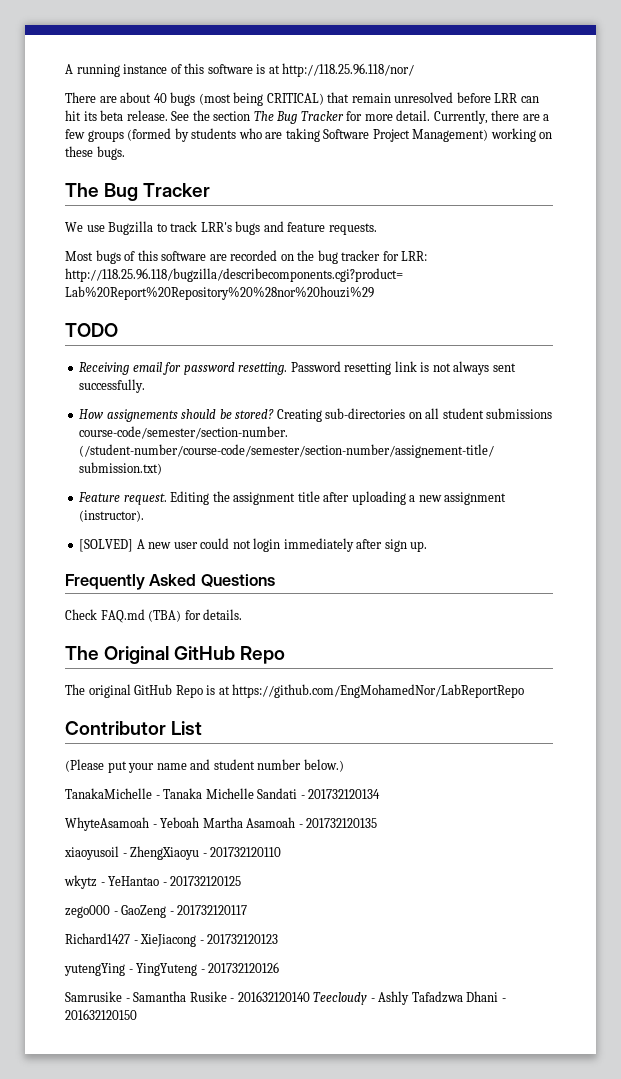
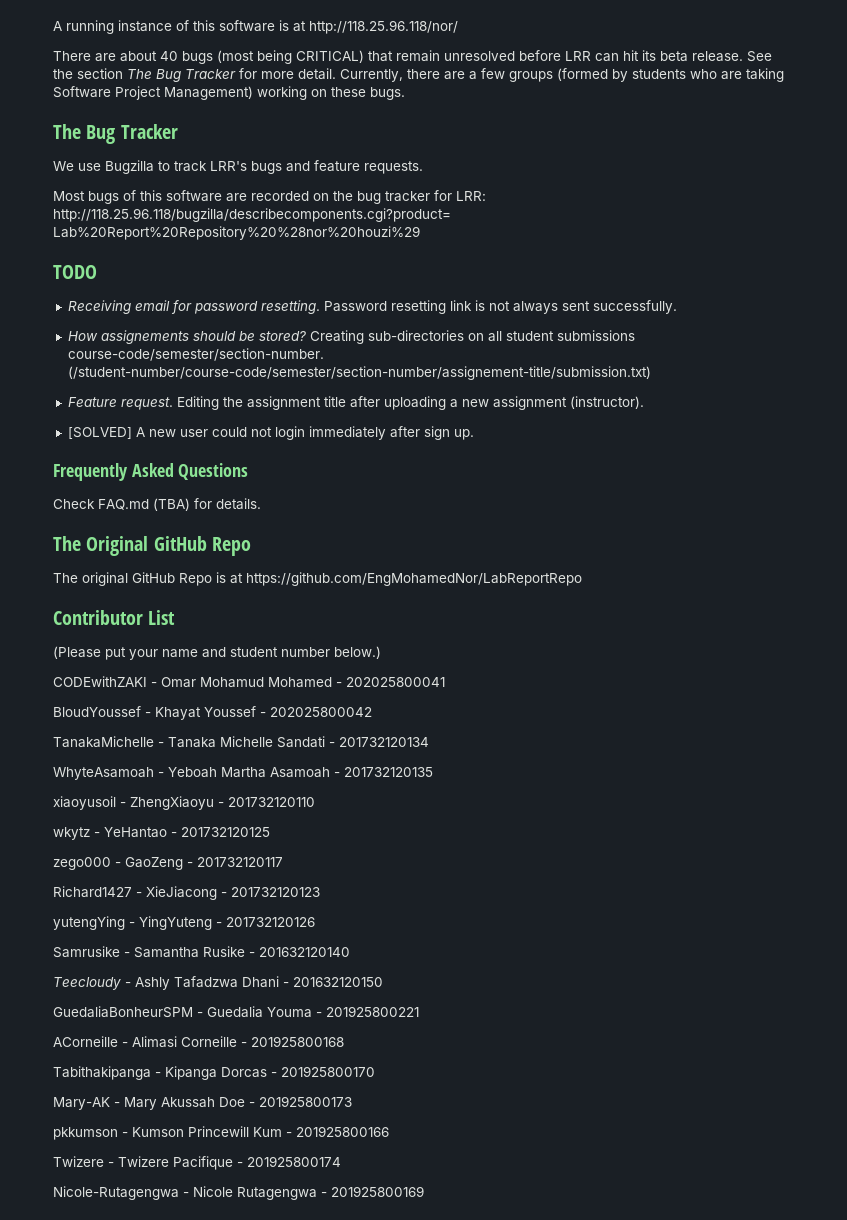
(344, 765) none -> [53,676,445,688] [53,706,372,720] // CODEwithZAKI - Omar Mohamud Mohamed - 202025800041 // BloudYoussef - Khayat Youssef - 202025800042
(310, 996) none -> (350, 952) //
(137, 1014) none -> [53,1006,419,1018] [53,1036,344,1048] [53,1066,375,1080] [53,1096,352,1110] [53,1126,389,1140] [53,1156,341,1170] [53,1186,424,1200] // GuedaliaBonheurSPM - Guedalia Youma - 201925800221 // ACorneille - Alimasi Corneille - 201925800168 // Tabithakipanga - Kipanga Dorcas - 201925800170 // Mary-AK - Mary Akussah Doe - 201925800173 // pkkumson - Kumson Princewill Kum - 201925800166 // Twizere - Twizere Pacifique - 201925800174 // Nicole-Rutagengwa - Nicole Rutagengwa - 201925800169

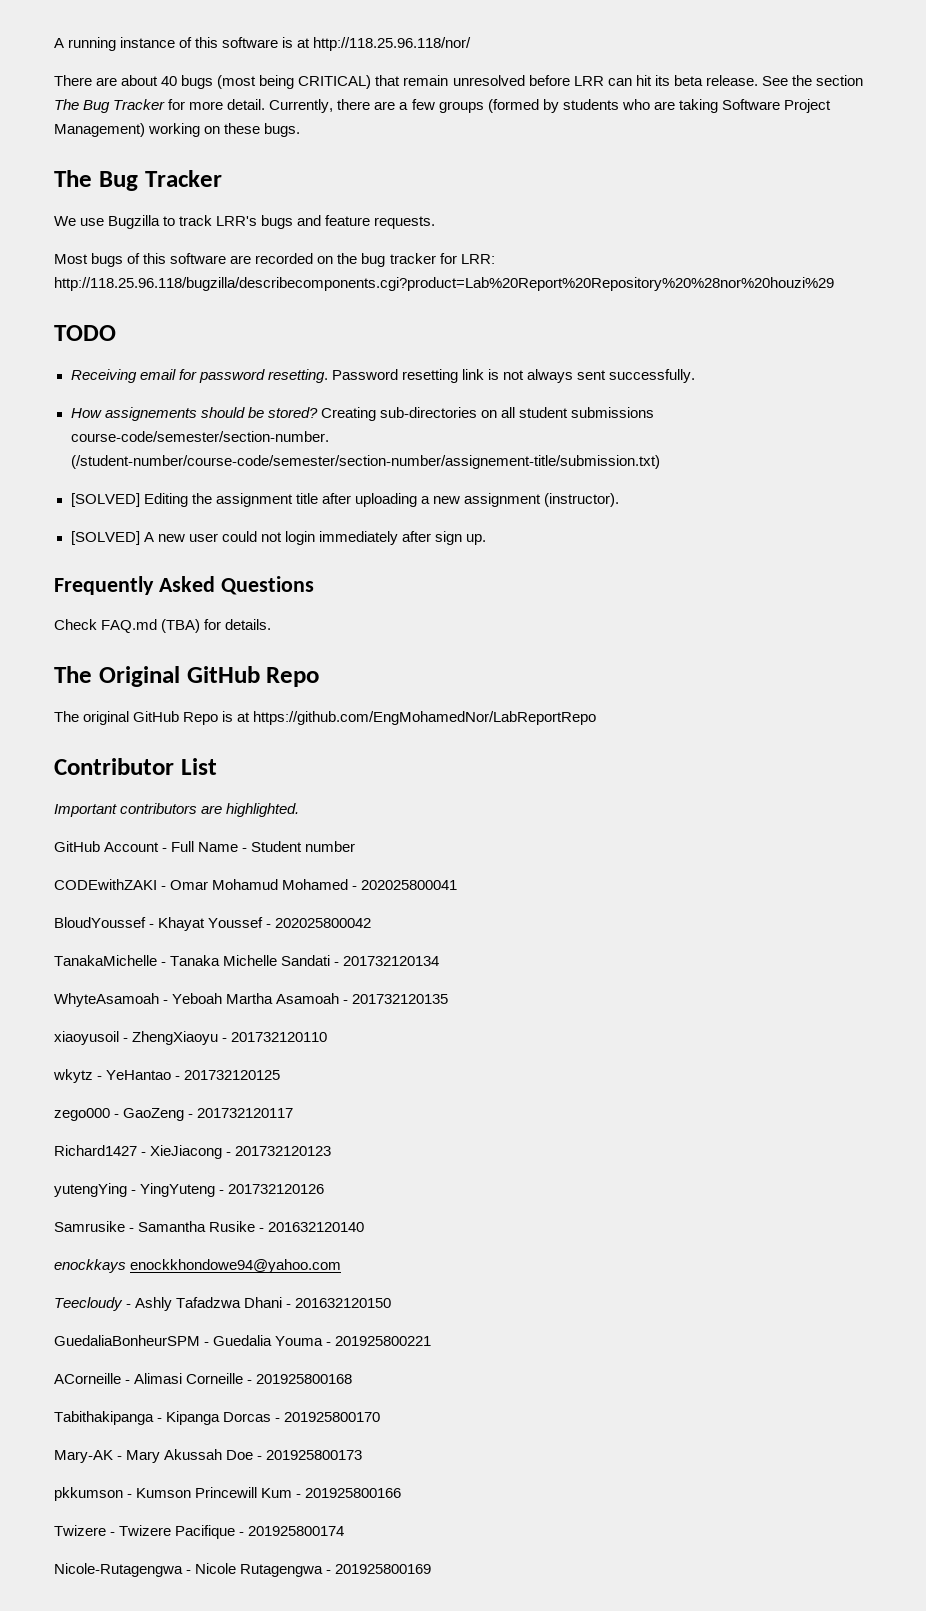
[67,397,173,410] Feature request. -> [70,493,140,507] [SOLVED]
[53,646,278,660] (Please put your name and student -> [54,803,300,817] [54,841,303,852] Important contributors are highlighted. // GitHub Account - Full Name - Student
[334,646,381,659] below.) -> (356, 846) none
(350, 952) none -> [54,1259,342,1273] // enockkays enockkhondowe94@yahoo.com

